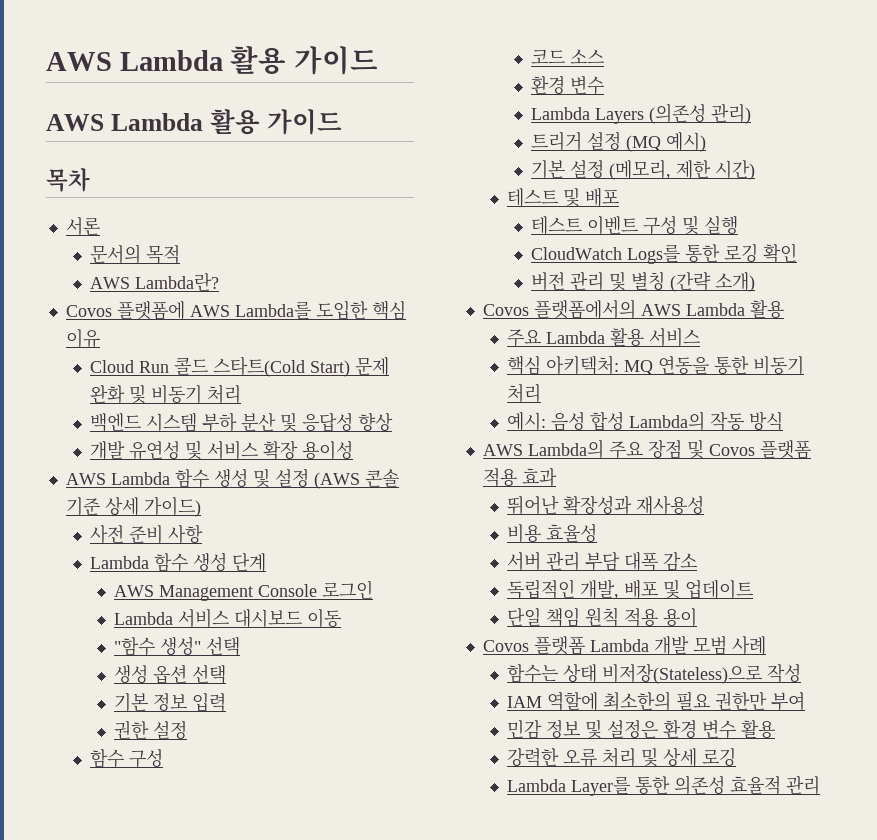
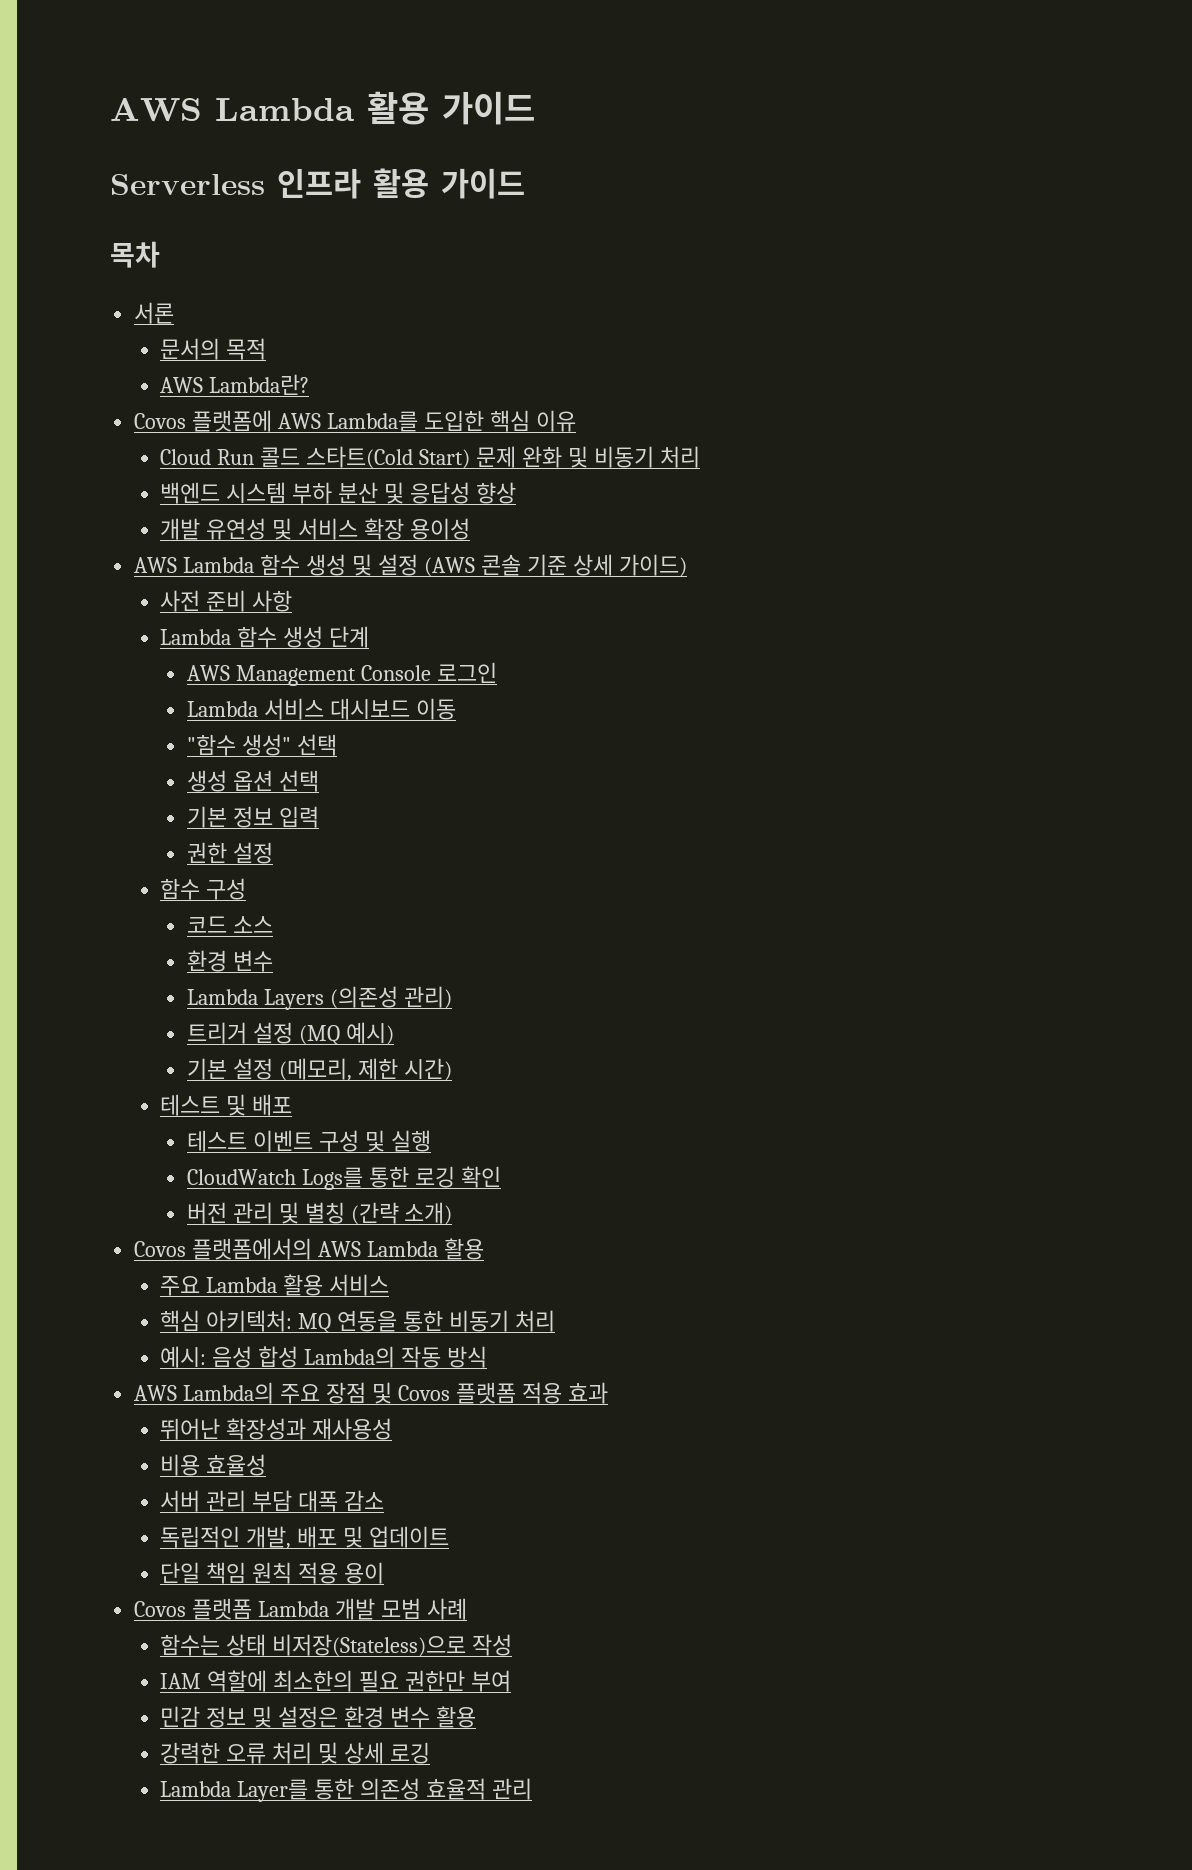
[46,46,379,75] [46,113,203,131] AWS Lambda 활용 가이드 // AWS Lambda -> [110,91,535,125] [110,168,361,199] AWS Lambda 활용 가이드 // Serverless 인프라

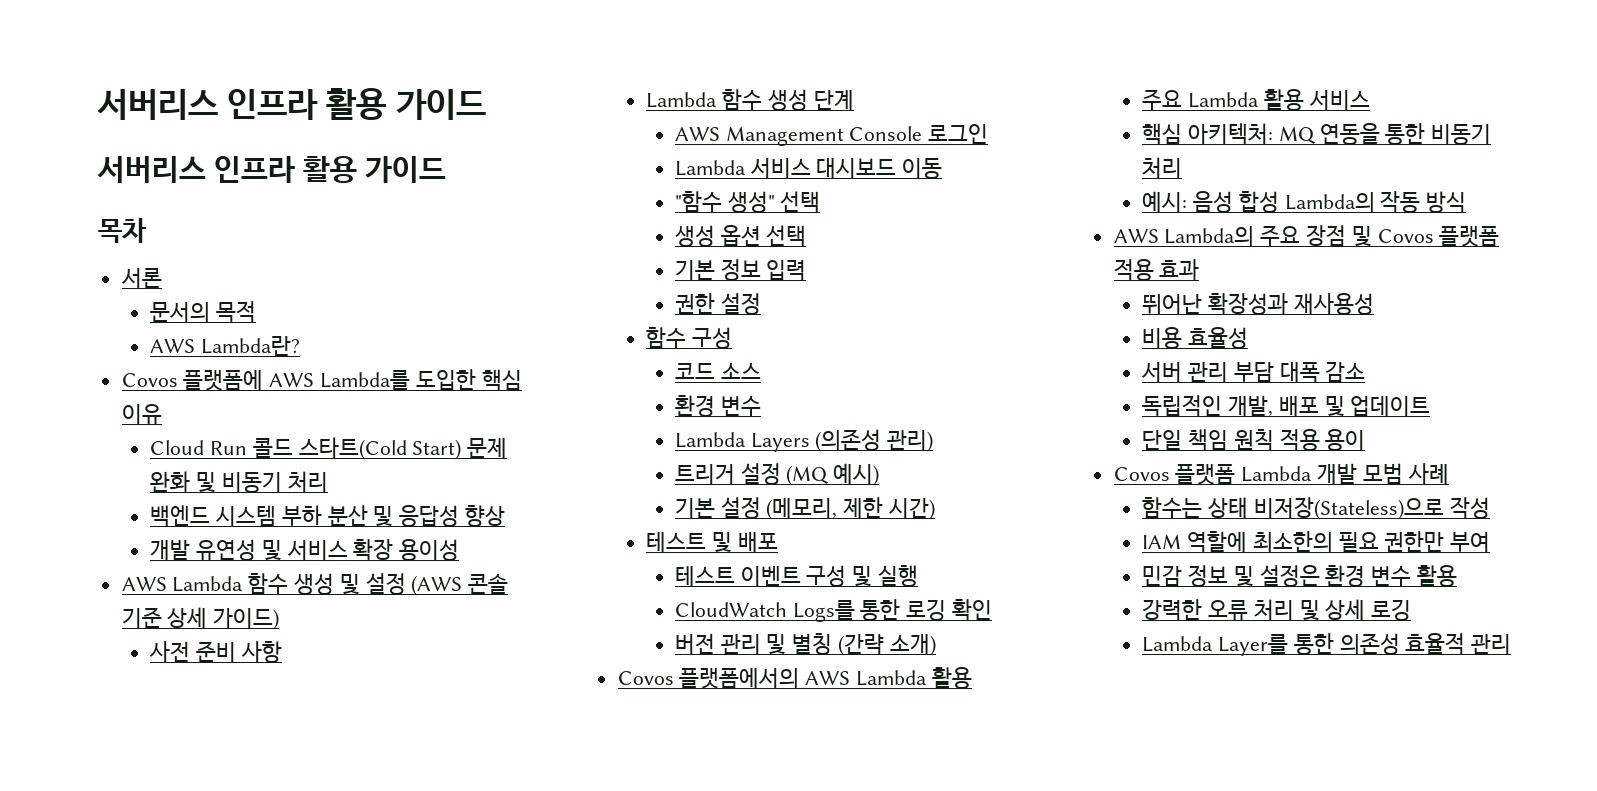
[110,91,535,125] [110,174,265,195] AWS Lambda 활용 가이드 // Serverless -> [97,88,486,120] [97,156,206,183] 서버리스 인프라 활용 가이드 // 서버리스

